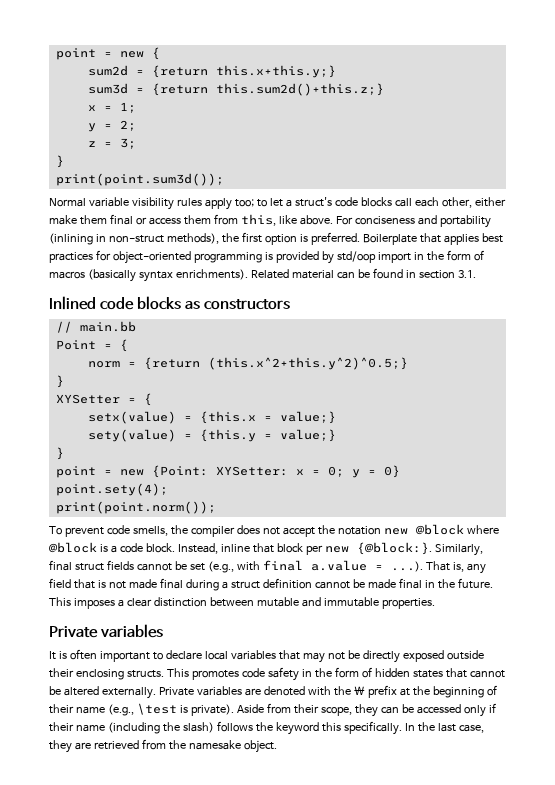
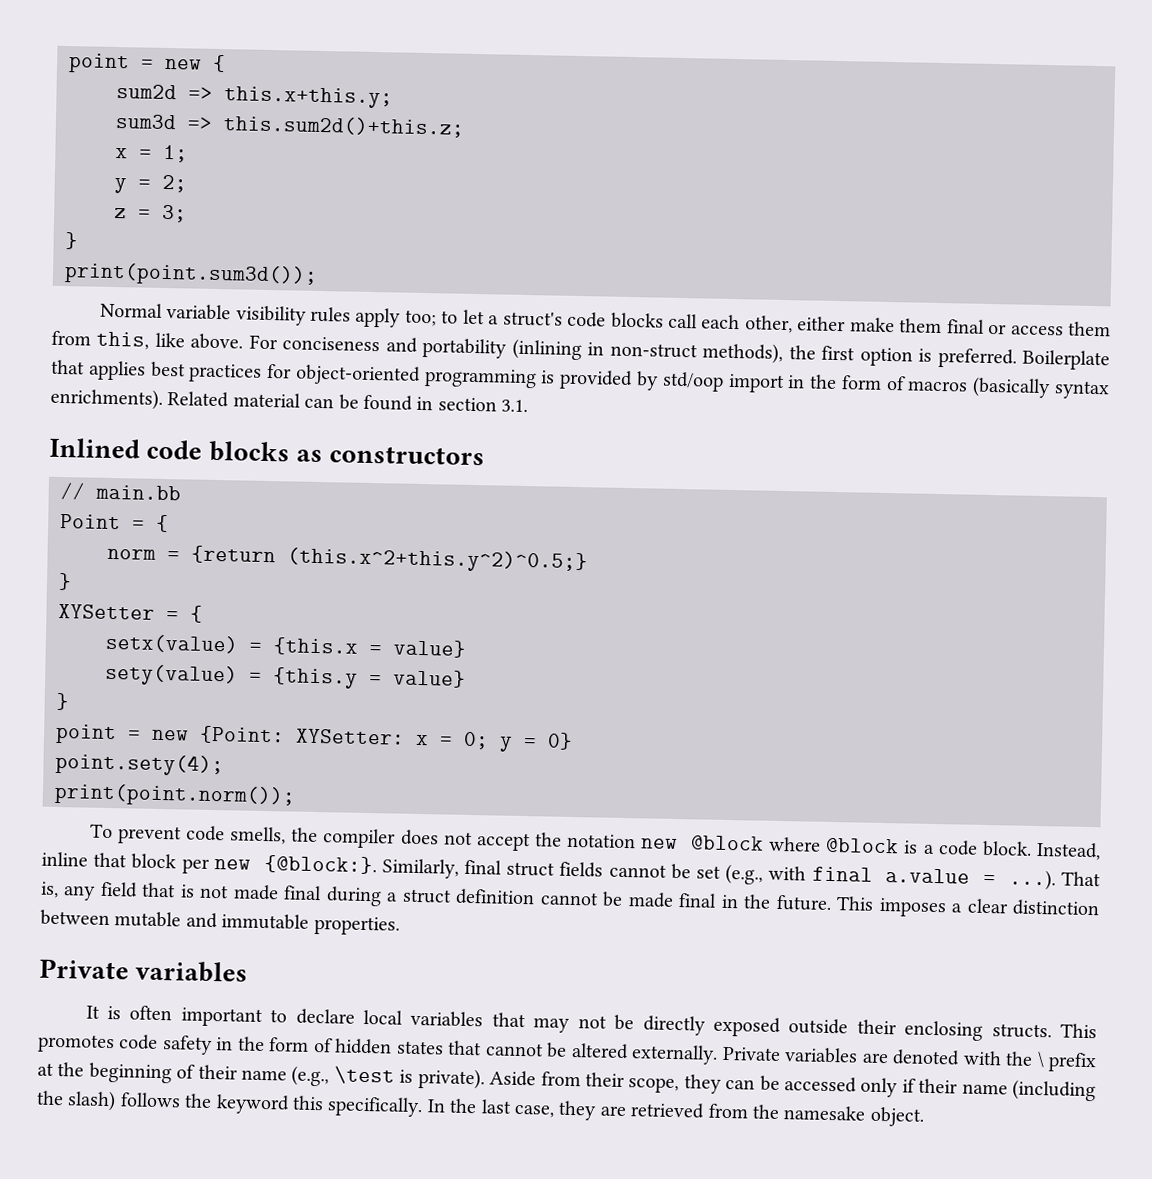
[135,65,336,78] [87,83,384,96] = {return this.x+this.y;} // sum3d = {return this.sum2d()+this.z;} -> [188,86,393,109] [115,114,465,138] => this.x+this.y; // sum3d => this.sum2d()+this.z;
[279,411,336,424] value;} -> [393,639,466,658] value}
[279,429,336,442] value;} -> [393,669,466,688] value}

